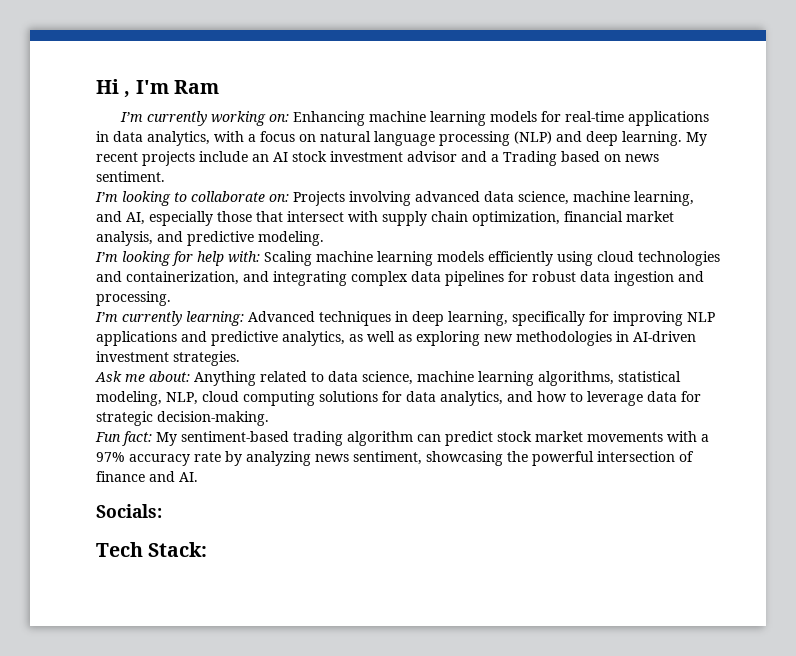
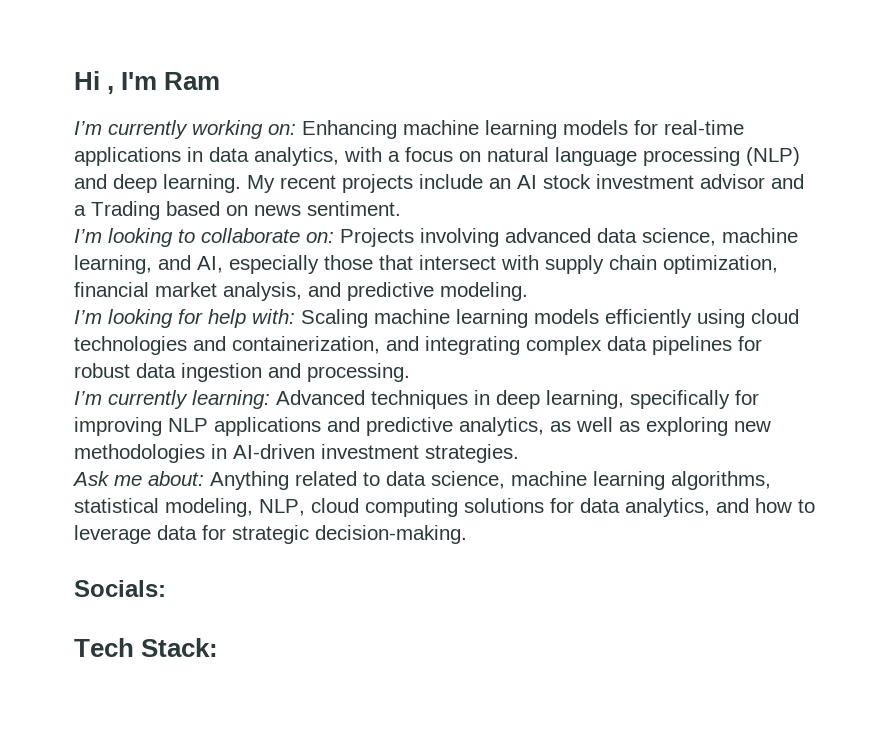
[95,431,709,446] [96,451,694,466] [96,471,198,482] // Fun fact: My sentiment-based trading algorithm can predict stock market movements with a 97% accuracy rate by analyzing news sentiment, showcasing the powerful intersection of finance and AI. -> (467, 534) none

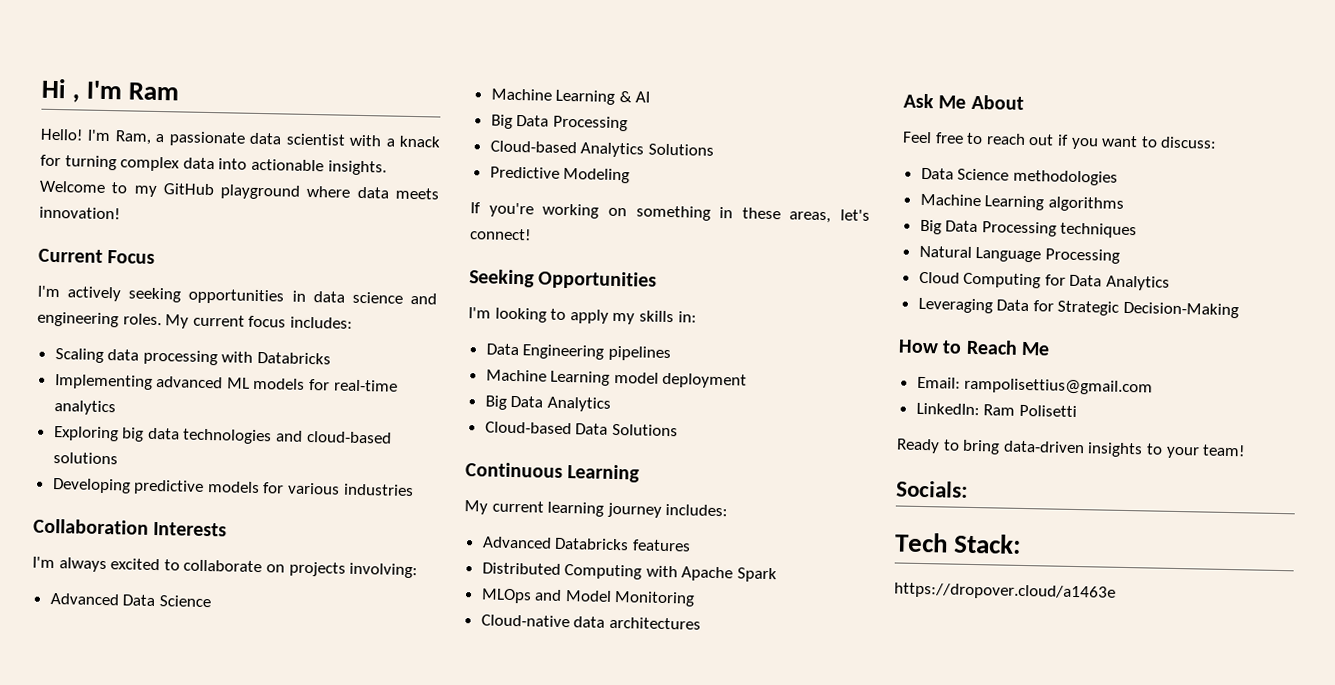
[74,120,744,139] [74,147,800,166] [74,174,804,193] [74,201,401,220] [74,228,798,247] [74,255,778,274] [74,282,528,301] [74,309,799,328] [74,336,762,355] [74,363,410,382] [74,390,759,409] [74,417,771,436] [74,444,519,463] [72,471,771,490] [74,498,815,517] [74,525,467,544] I’m currently working on: Enhancing machine learning models for real-time applications in data analytics, with a focus on natural language processing (NLP) and deep learning. My recent projects include an AI stock investment advisor and a Trading based on news sentiment. // I’m looking to collaborate on: Projects involving advanced data science, machine learning, and AI, especially those that intersect with supply chain optimization, financial market analysis, and predictive modeling. // I’m looking for help with: Scaling machine learning models efficiently using cloud technologies and containerization, and integrating complex data pipelines for robust data ingestion and processing. // I’m currently learning: Advanced techniques in deep learning, specifically for improving NLP applications and predictive analytics, as well as exploring new methodologies in AI-driven investment strategies. // Ask me about: Anything related to data science, machine learning algorithms, statistical modeling, NLP, cloud computing solutions for data analytics, and how to leverage data for strategic decision-making. -> [40,128,441,148] [40,154,387,176] [39,180,439,200] [39,206,121,220] [38,248,156,264] [37,285,438,305] [37,311,353,329] [54,348,332,366] [53,374,398,392] [53,400,116,416] [52,426,392,445] [52,452,118,465] [51,477,414,497] [33,518,228,537] [32,556,419,579] [49,592,211,608] [490,88,651,105] [490,114,628,132] [489,140,714,158] [489,166,631,184] [470,202,870,224] [469,228,532,241] [469,269,658,290] [468,307,697,325] [485,343,671,362] [485,369,748,389] [484,395,611,412] [484,421,678,437] [465,462,641,483] [464,500,729,518] [481,536,691,552] [481,562,778,583] [480,588,696,607] [480,614,701,630] [903,93,1024,110] [902,131,1218,150] [920,167,1118,186] [919,193,1124,212] [919,219,1138,239] [918,245,1120,264] [918,271,1171,291] [917,297,1240,319] [898,339,1050,356] [916,376,1154,396] [915,402,1077,418] [896,438,1247,459] Hello! I'm Ram, a passionate data scientist with a knack for turning complex data into actionable insights. Welcome to my GitHub playground where data meets innovation! // Current Focus // I'm actively seeking opportunities in data science and engineering roles. My current focus includes: // Scaling data processing with Databricks // Implementing advanced ML models for real-time analytics // Exploring big data technologies and cloud-based solutions // Developing predictive models for various industries // Collaboration Interests // I'm always excited to collaborate on projects involving: // Advanced Data Science // Machine Learning & AI // Big Data Processing // Cloud-based Analytics Solutions // Predictive Modeling // If you're working on something in these areas, let's connect! // Seeking Opportunities // I'm looking to apply my skills in: // Data Engineering pipelines // Machine Learning model deployment // Big Data Analytics // Cloud-based Data Solutions // Continuous Learning // My current learning journey includes: // Advanced Databricks features // Distributed Computing with Apache Spark // MLOps and Model Monitoring // Cloud-native data architectures // Ask Me About // Feel free to reach out if you want to discuss: // Data Science methodologies // Machine Learning algorithms // Big Data Processing techniques // Natural Language Processing // Cloud Computing for Data Analytics // Leveraging Data for Strategic Decision-Making // How to Reach Me // Email: rampolisettius@gmail.com // LinkedIn: Ram Polisetti // Ready to bring data-driven insights to your team!
(219, 647) none -> [894,582,1116,601] // https://dropover.cloud/a1463e

